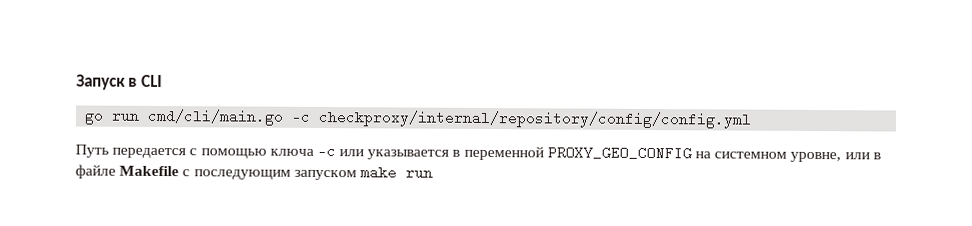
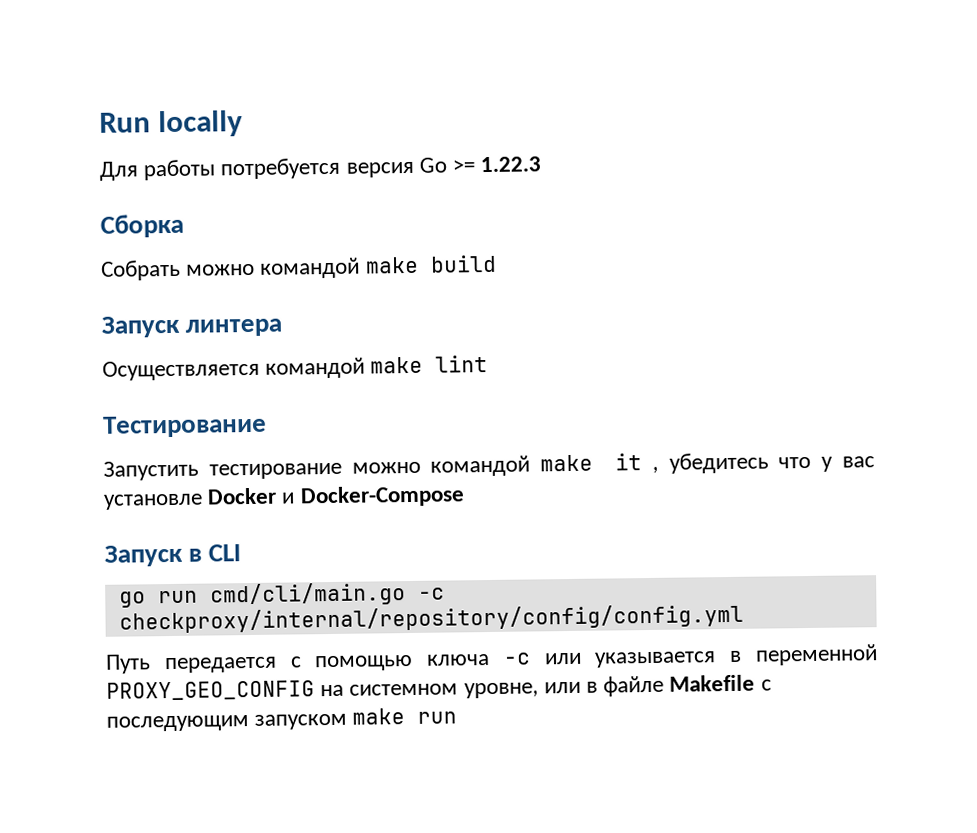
(76, 82) none -> [99,110,244,138] [99,156,542,181] [100,213,184,238] [101,254,497,281] [101,315,283,338] [102,354,489,381] [102,414,267,438] [103,452,876,481] [103,485,465,510] Run locally // Для работы потребуется версия Go >= 1.22.3 // Сборка // Собрать можно командой make build // Запуск линтера // Осуществляется командой make lint // Тестирование // Запустить тестирование можно командой make it , убедитесь что у вас установле Docker и Docker-Compose //

